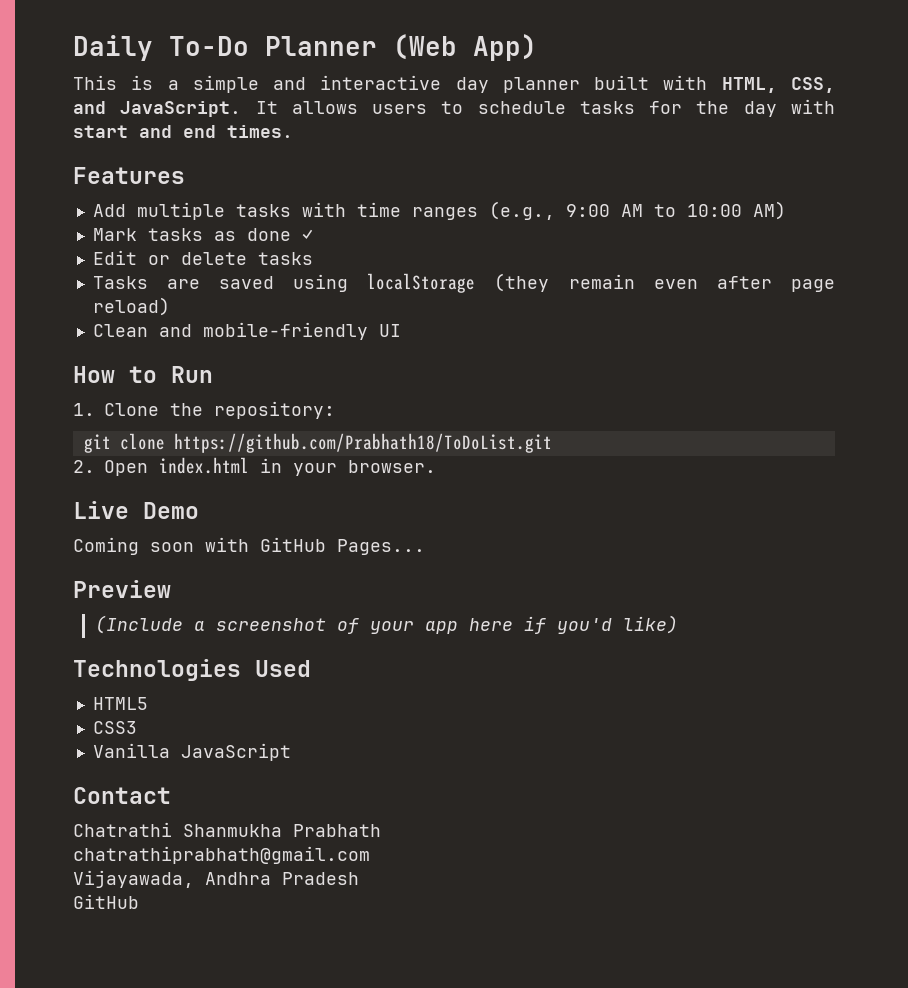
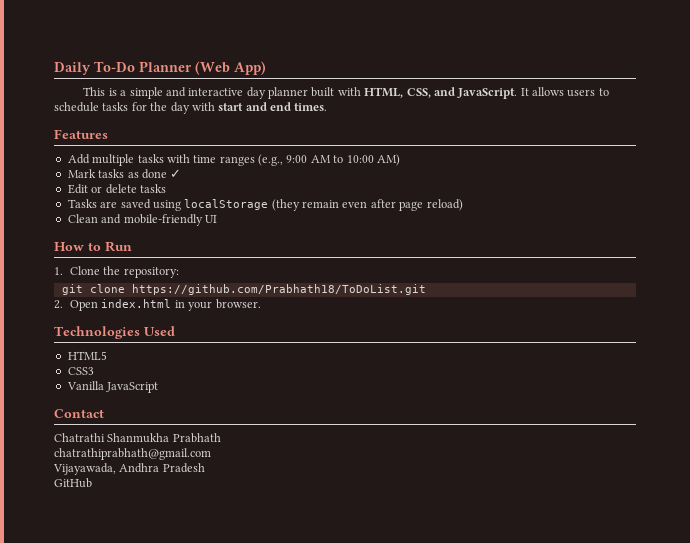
[73,501,199,519] [73,537,425,555] [73,580,171,598] [94,615,678,634] // Live Demo // Coming soon with GitHub Pages... // Preview // (Include a screenshot of your app here if you'd like) -> (261, 304) none

